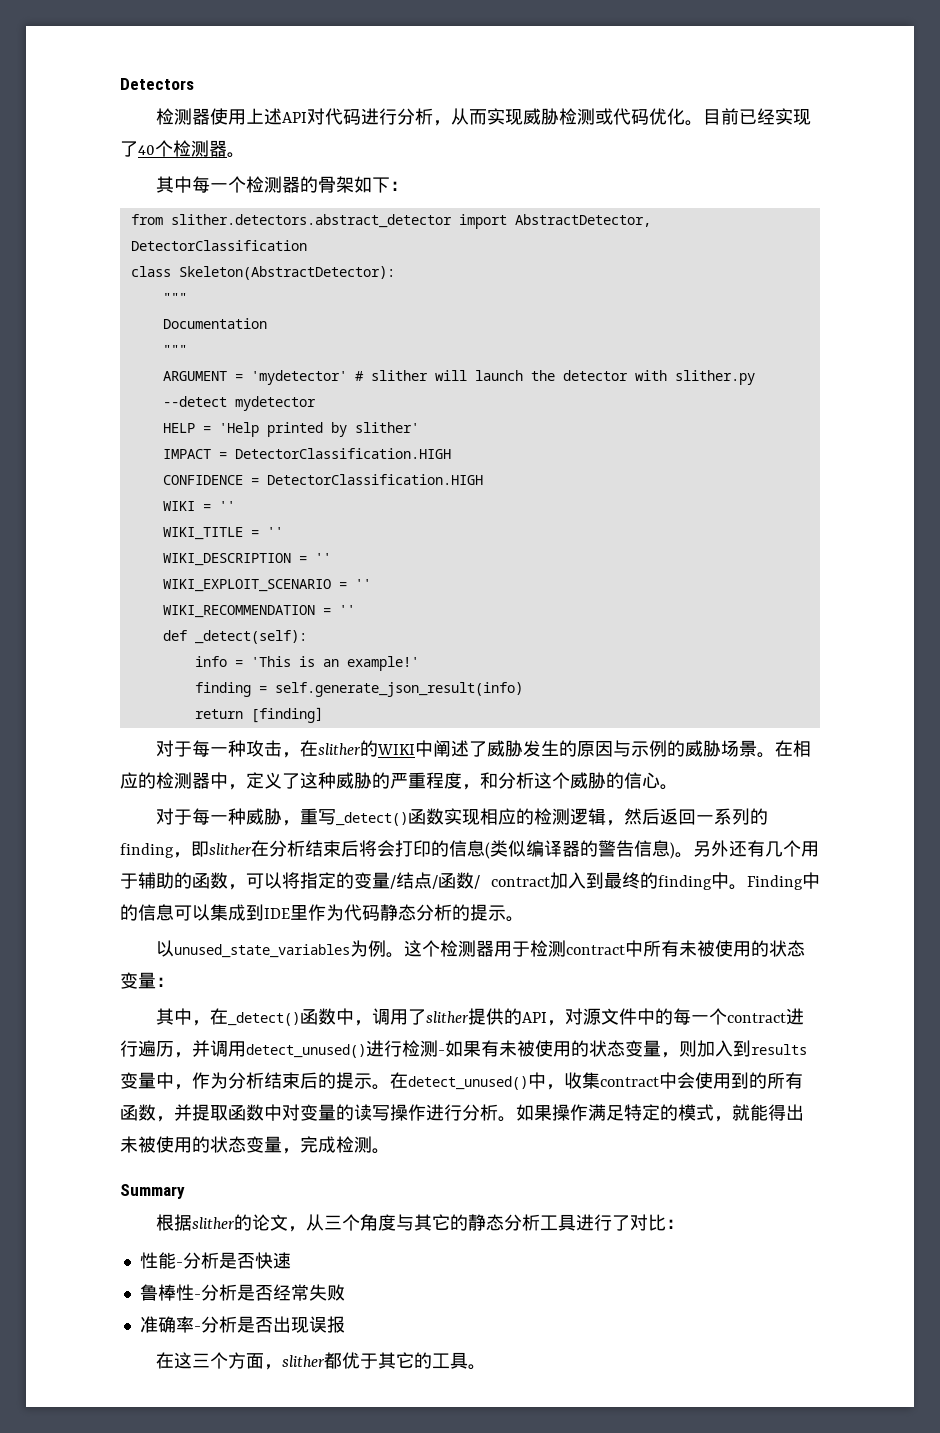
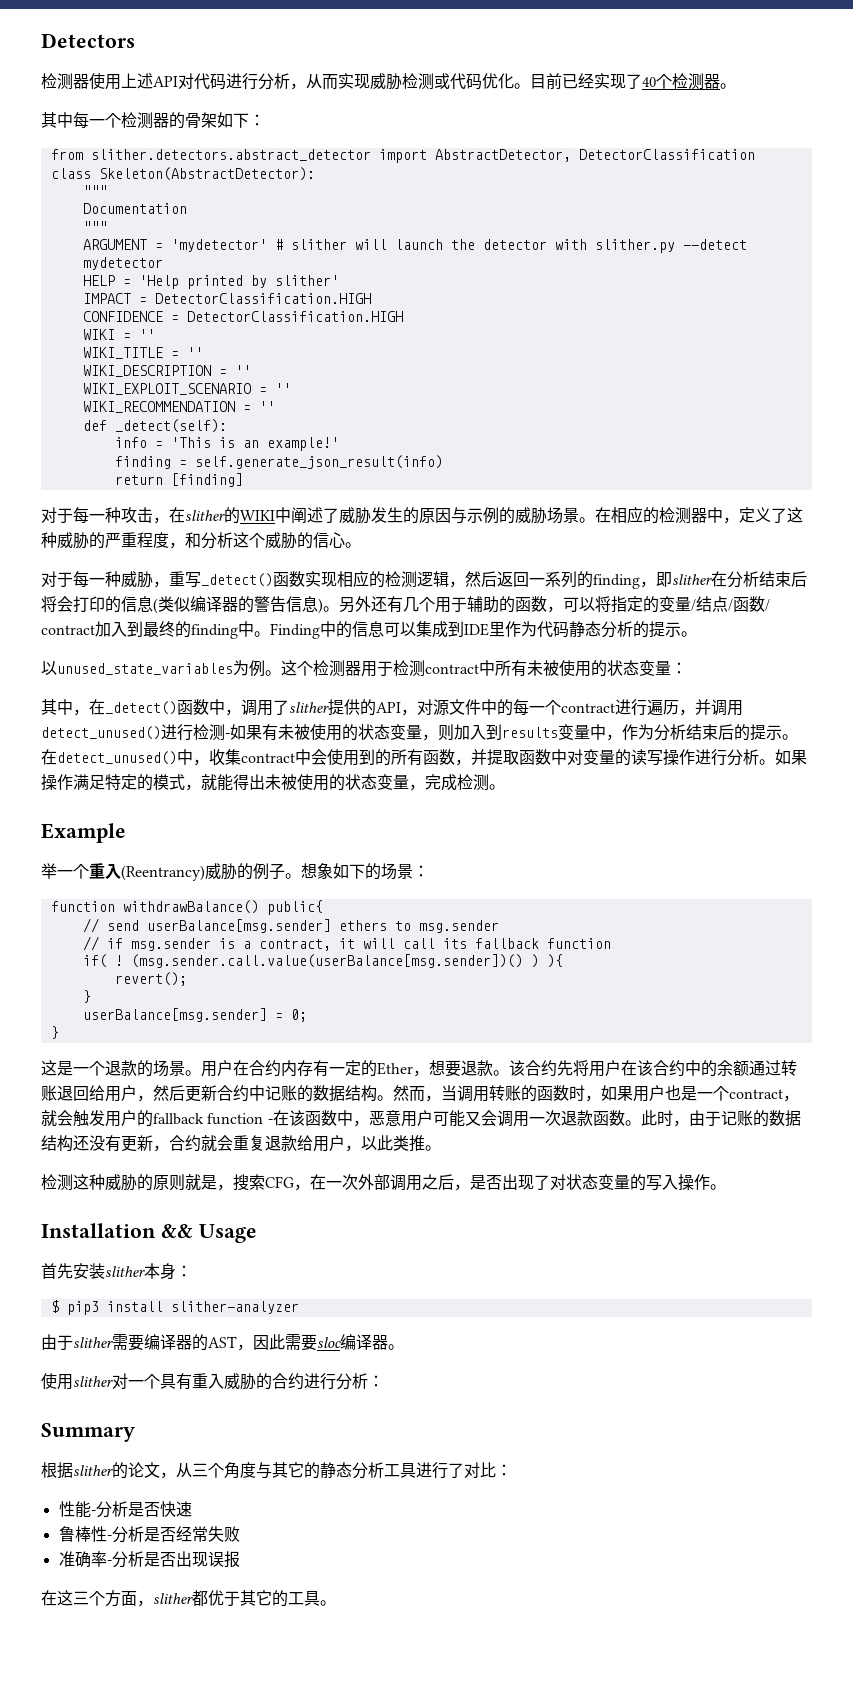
(390, 1151) none -> [41,823,126,843] [41,863,429,881] [50,900,323,915] [82,918,499,933] [82,936,611,951] [82,954,563,968] [114,972,187,986] [82,990,91,1003] [82,1008,307,1022] [50,1026,59,1039] [41,1060,797,1077] [41,1085,799,1102] [41,1110,801,1127] [41,1135,441,1152] [41,1174,726,1191] [41,1223,257,1243] [41,1263,192,1280] [50,1300,299,1315] [41,1334,404,1351] [41,1373,384,1390] // Example // 举一个重入(Reentrancy)威胁的例子。想象如下的场景： // function withdrawBalance() public{ // // send userBalance[msg.sender] ethers to msg.sender // // if msg.sender is a contract, it will call its fallback function // if( ! (msg.sender.call.value(userBalance[msg.sender])() ) ){ // revert(); // } // userBalance[msg.sender] = 0; // } // 这是一个退款的场景。用户在合约内存有一定的Ether，想要退款。该合约先将用户在该合约中的余额通过转账退回给用户，然后更新合约中记账的数据结构。然而，当调用转账的函数时，如果用户也是一个contract，就会触发用户的fallback function -在该函数中，恶意用户可能又会调用一次退款函数。此时，由于记账的数据结构还没有更新，合约就会重复退款给用户，以此类推。 // 检测这种威胁的原则就是，搜索CFG，在一次外部调用之后，是否出现了对状态变量的写入操作。 // Installation && Usage // 首先安装slither本身： // $ pip3 install slither-analyzer // 由于slither需要编译器的AST，因此需要sloc编译器。 // 使用slither对一个具有重入威胁的合约进行分析：

